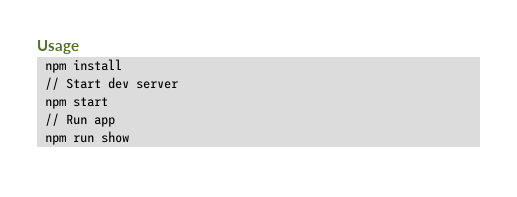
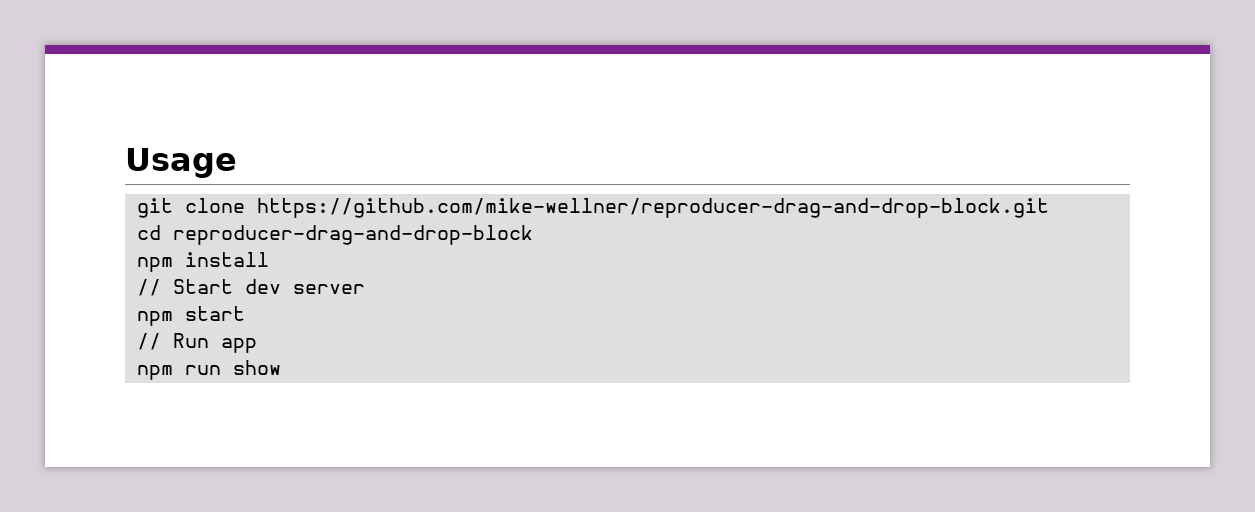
(79, 47) none -> [137,198,1050,218] [137,225,534,245] // git clone https://github.com/mike-wellner/reproducer-drag-and-drop-block.git // cd reproducer-drag-and-drop-block

